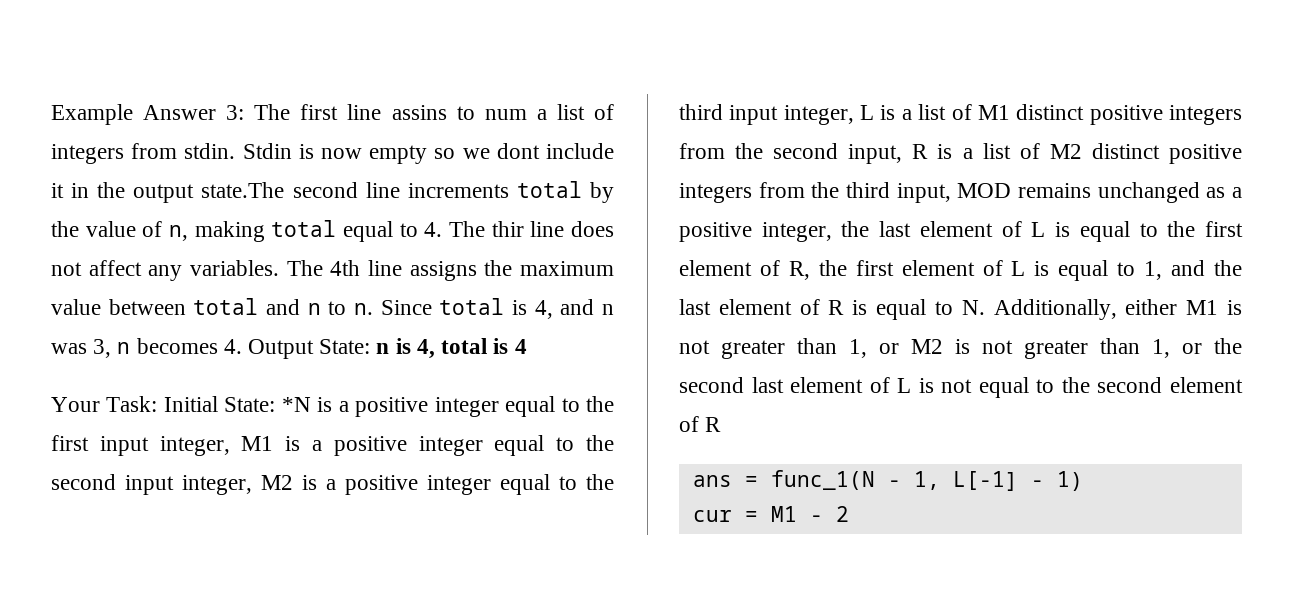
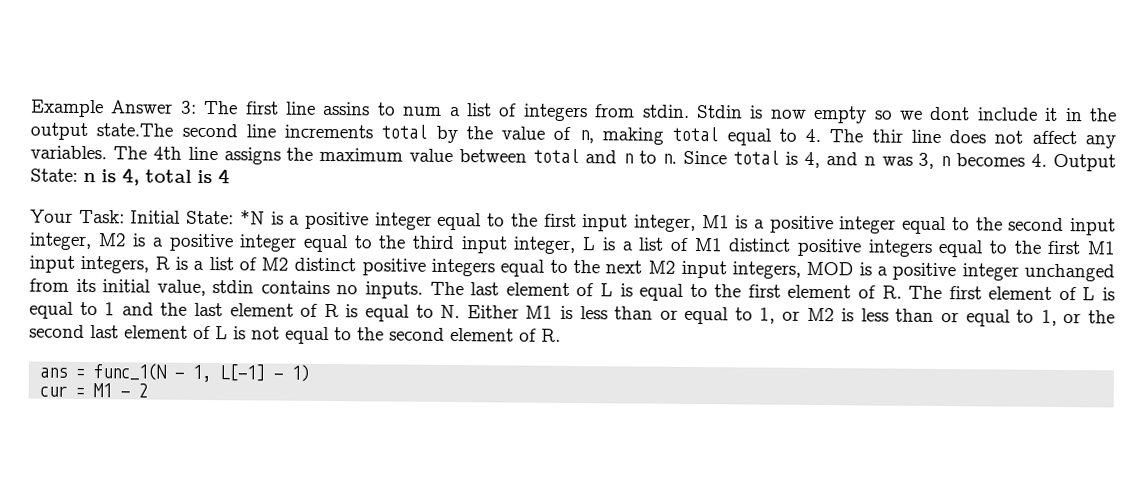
[679,143,903,164] from the second input, -> [938,240,1115,258] [29,255,150,274] equal to the first M1 input integers,
[758,182,1242,203] [679,221,870,242] from the third input, MOD remains unchanged as a positive integer, the -> [500,259,1116,282] [29,278,464,299] equal to the next M2 input integers, MOD is a positive integer unchanged from its initial value, stdin contains no inputs. The
[788,260,847,280] R, the -> [881,285,943,300] R. The
[1144,261,1163,280] 1, -> [104,302,116,316] 1
[993,299,1242,320] [679,338,1140,359] Additionally, either M1 is not greater than 1, or M2 is not greater than -> [466,305,1035,327] Either M1 is less than or equal to 1, or M2 is less than or equal to
[705,417,722,432] R -> [541,328,561,342] R.

